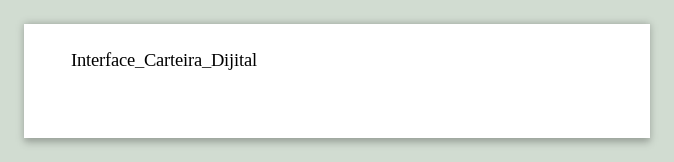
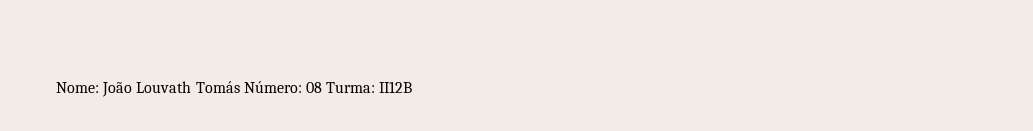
[71,52,257,70] Interface_Carteira_Dijital -> [56,81,413,97] Nome: João Louvath Tomás Número: 08 Turma: II12B

